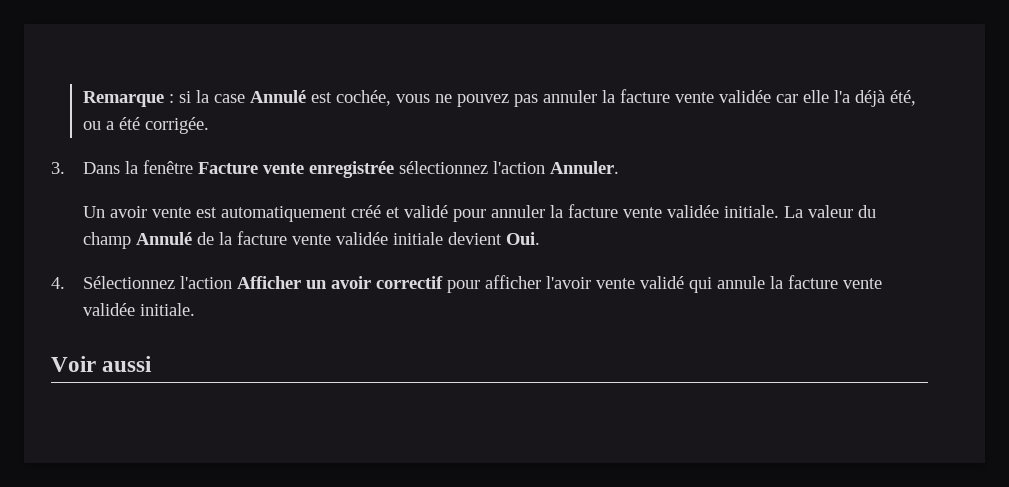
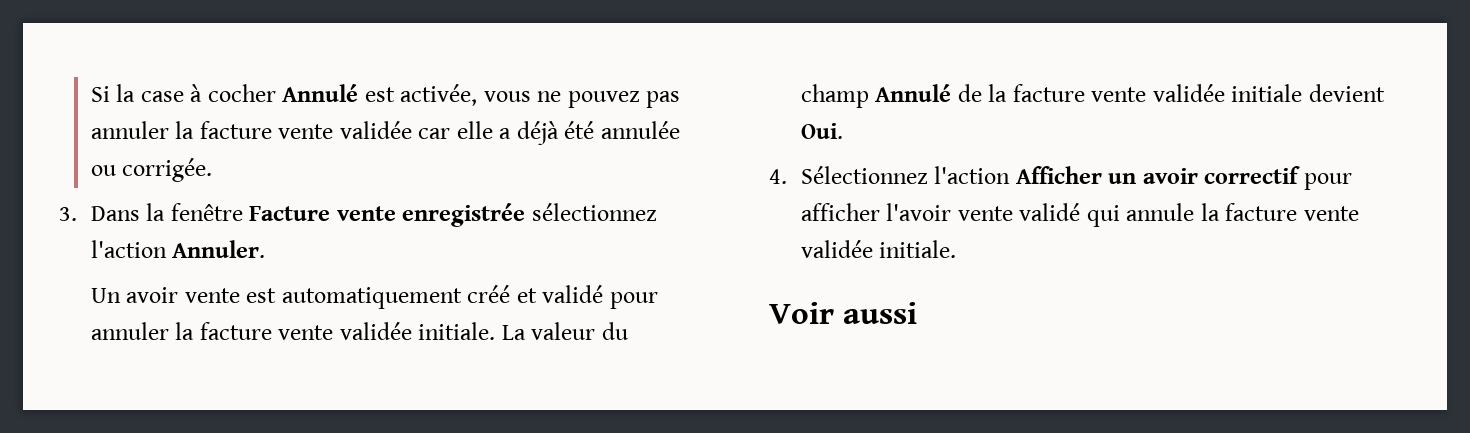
[82,90,245,107] Remarque : si la case -> [90,84,276,102] Si la case à cocher
[335,90,391,106] cochée, -> [400,84,478,106] activée,
[833,90,916,107] [82,117,140,130] l'a déjà été, ou a été -> [499,121,680,145] [90,165,116,176] a déjà été annulée ou

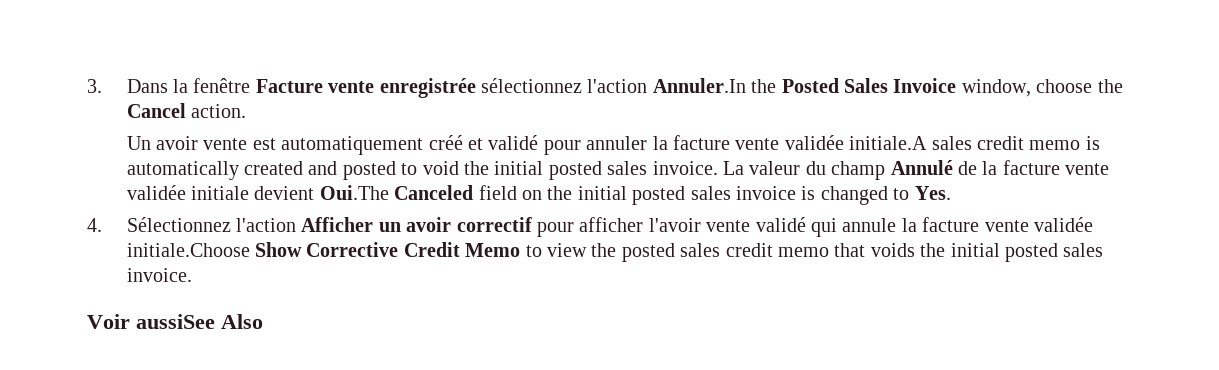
[90,84,681,108] [90,121,680,145] [90,158,213,182] Si la case à cocher Annulé est activée, vous ne pouvez pas annuler la facture vente validée car elle a déjà été annulée ou corrigée. // -> (87, 86) none
[172,240,266,258] Annuler. -> [652,78,1123,97] [126,103,247,118] Annuler.In the Posted Sales Invoice window, choose the Cancel action.
[418,322,496,340] initiale. -> [849,136,1100,150] [126,161,718,180] initiale.A sales credit memo is automatically created and posted to void the initial posted sales invoice.
[800,123,843,139] Oui. -> [319,185,951,205] Oui.The Canceled field on the initial posted sales invoice is changed to Yes.
[879,240,957,258] initiale. -> [126,242,1104,262] [126,268,192,282] initiale.Choose Show Corrective Credit Memo to view the posted sales credit memo that voids the initial posted sales invoice.
[843,302,917,324] aussi -> [136,314,263,329] aussiSee Also

